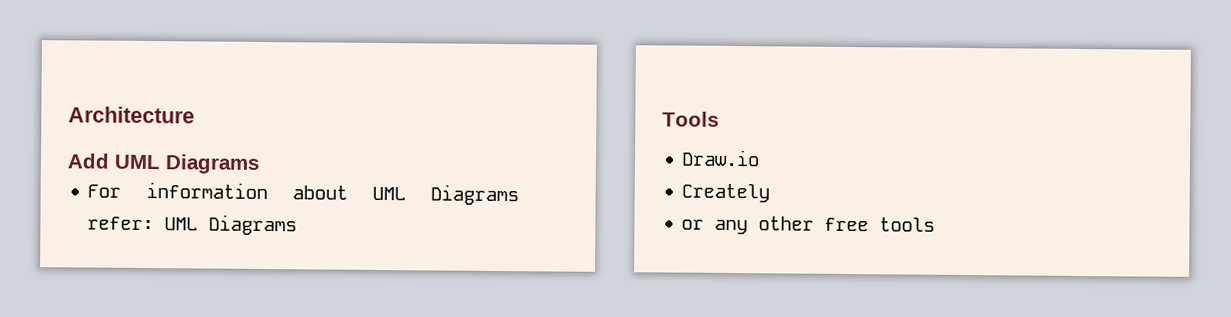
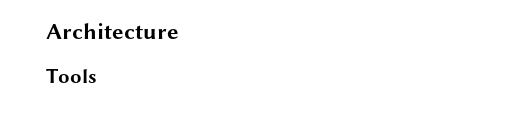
[67,153,260,174] [87,181,519,206] [87,214,298,236] [662,111,719,127] [681,149,761,167] [681,183,771,203] [681,216,936,235] Add UML Diagrams // For information about UML Diagrams refer: UML Diagrams // Tools // Draw.io // Creately // or any other free tools -> [46,68,97,83] Tools

